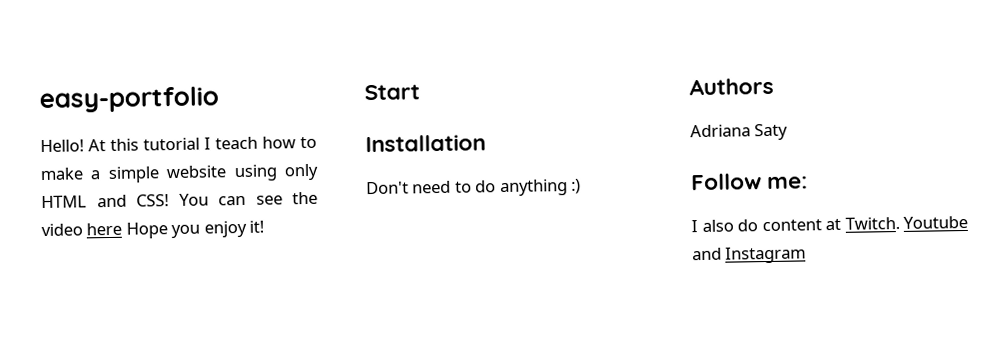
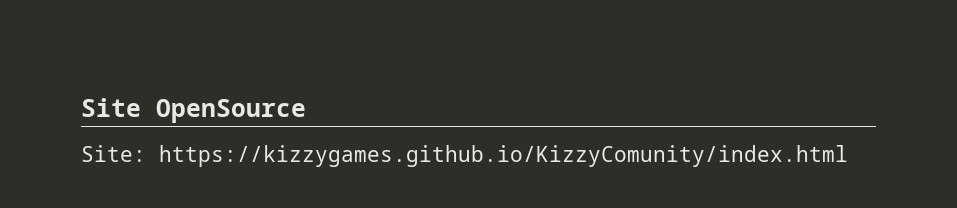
[39,86,219,114] [40,136,317,153] [40,163,319,184] [41,191,318,209] [41,220,265,239] [364,84,420,101] [365,134,486,153] [366,178,582,197] [689,77,774,96] [690,123,789,141] [690,173,809,191] [691,215,968,233] [692,246,807,264] easy-portfolio // Hello! At this tutorial I teach how to make a simple website using only HTML and CSS! You can see the video here Hope you enjoy it! // Start // Installation // Don't need to do anything :) // Authors // Adriana Saty // Follow me: // I also do content at Twitch. Youtube and Instagram -> [81,98,306,123] [81,145,848,167] Site OpenSource // Site: https://kizzygames.github.io/KizzyComunity/index.html

